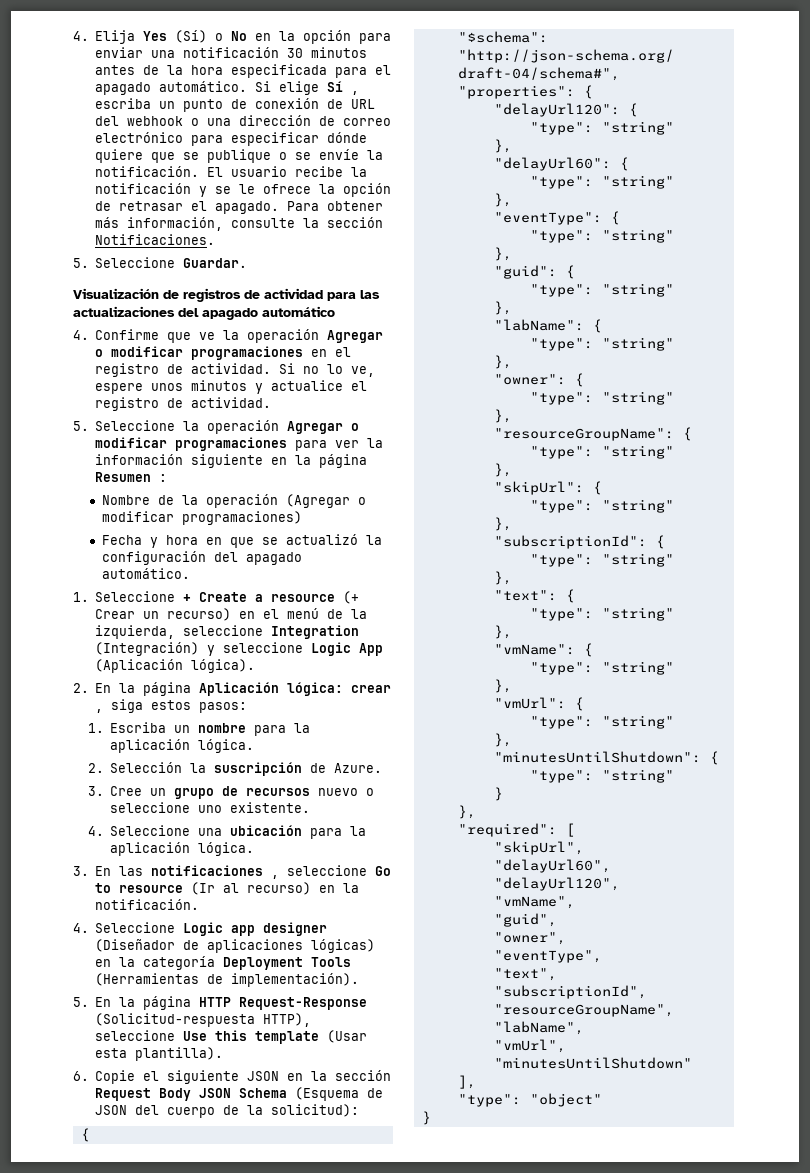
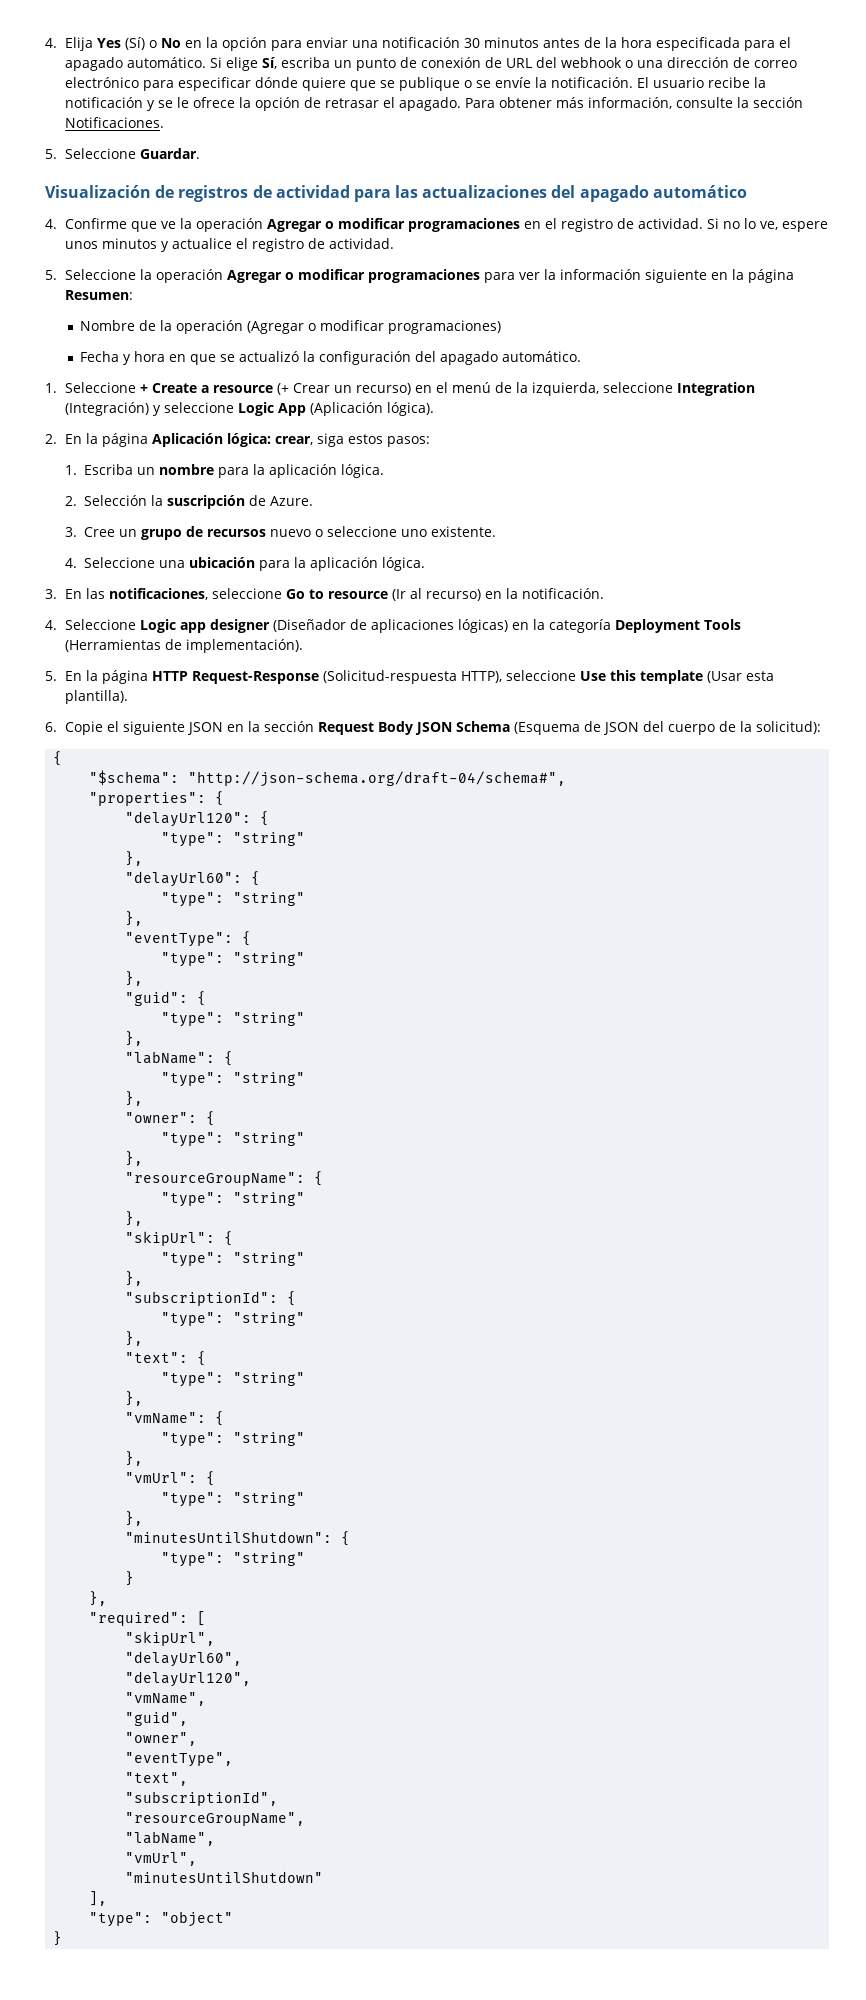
[327,81,360,95] Sí , -> [261,57,277,69] Sí,
[95,472,168,482] Resumen : -> [64,290,133,300] Resumen:
[351,685,392,693] [95,709,104,713] crear , -> [274,436,313,445] crear,
[151,865,280,879] notificaciones , -> [108,588,208,600] notificaciones,

